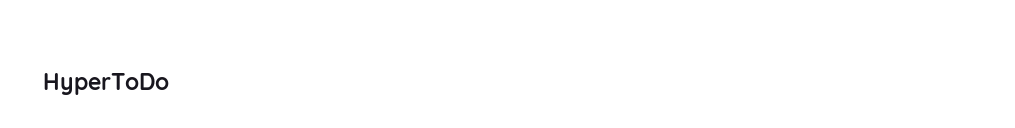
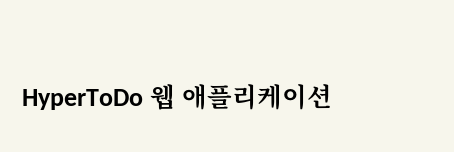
(169, 84) none -> [149,84,332,110] 웹 애플리케이션

